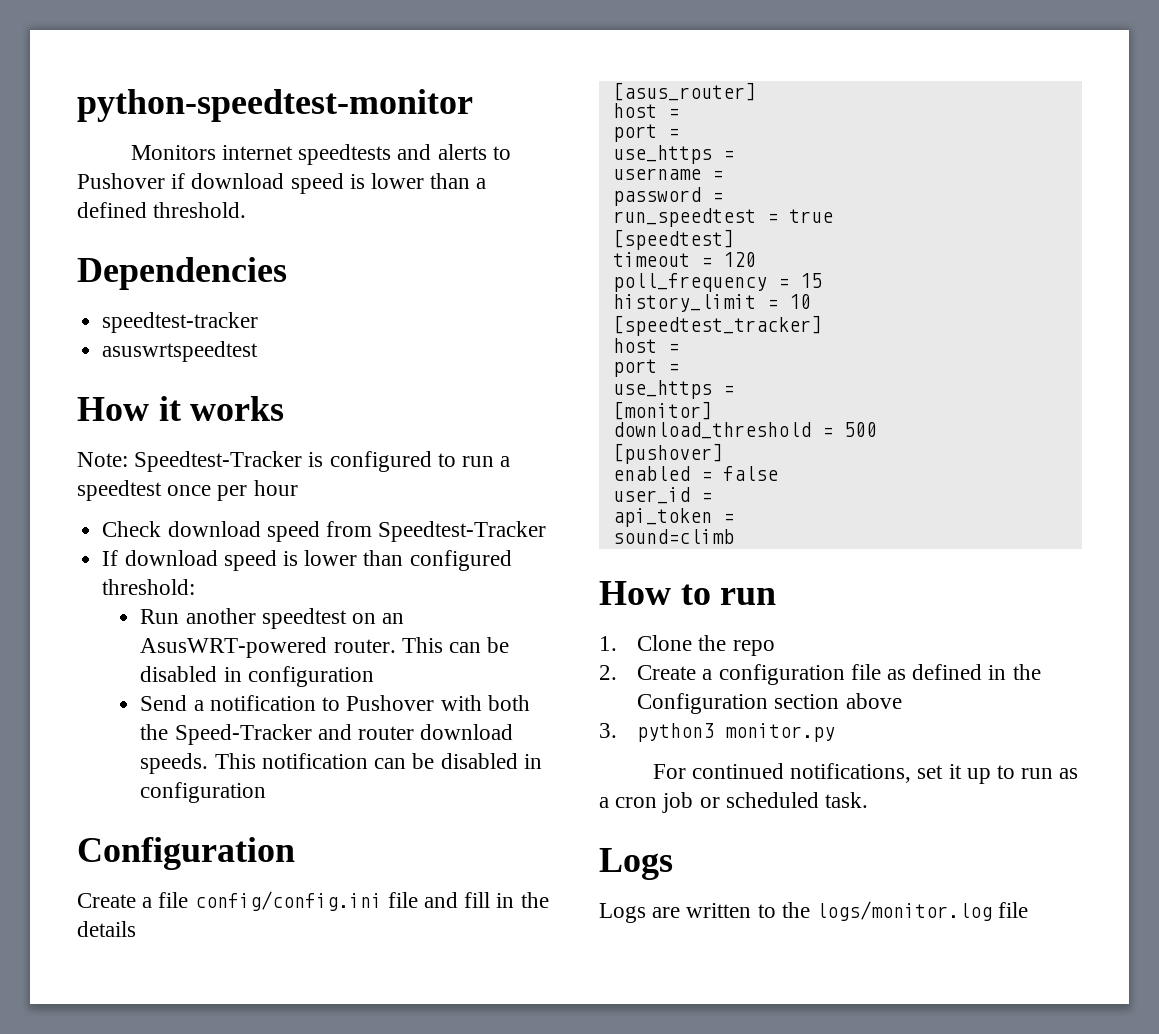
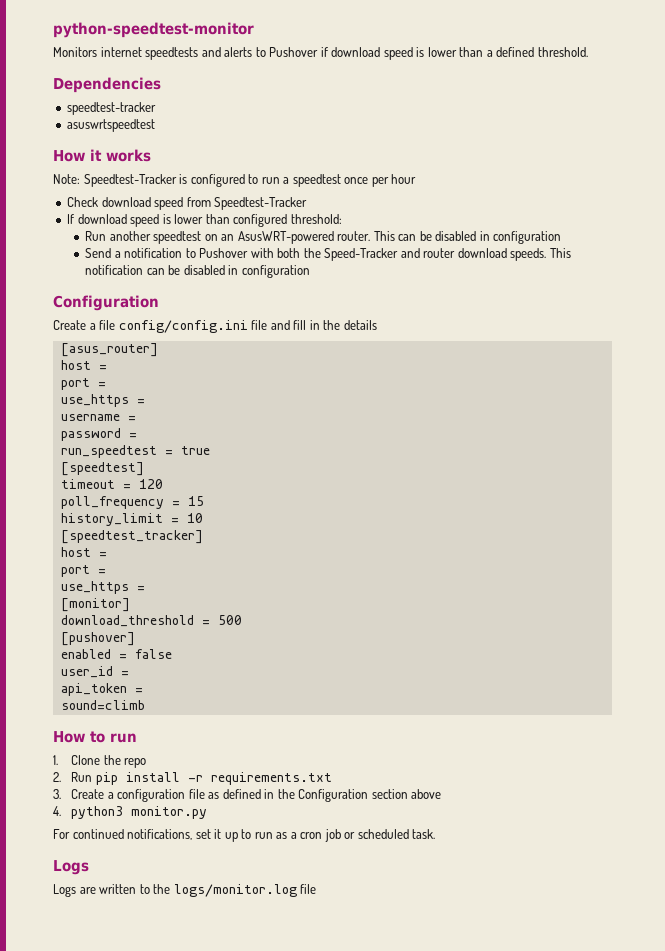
(617, 672) none -> [70,772,332,785] [53,789,61,799] Run pip install -r requirements.txt // 3.
[599,723,617,738] 3. -> [53,806,61,816] 4.

